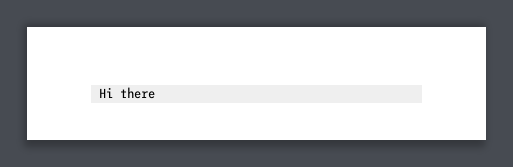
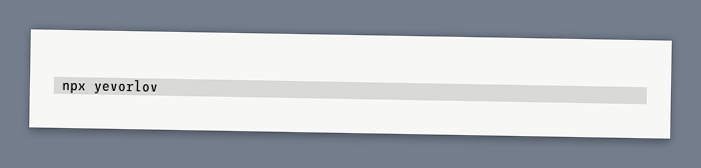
[99,87,156,99] Hi there -> [61,78,160,95] npx yevorlov

